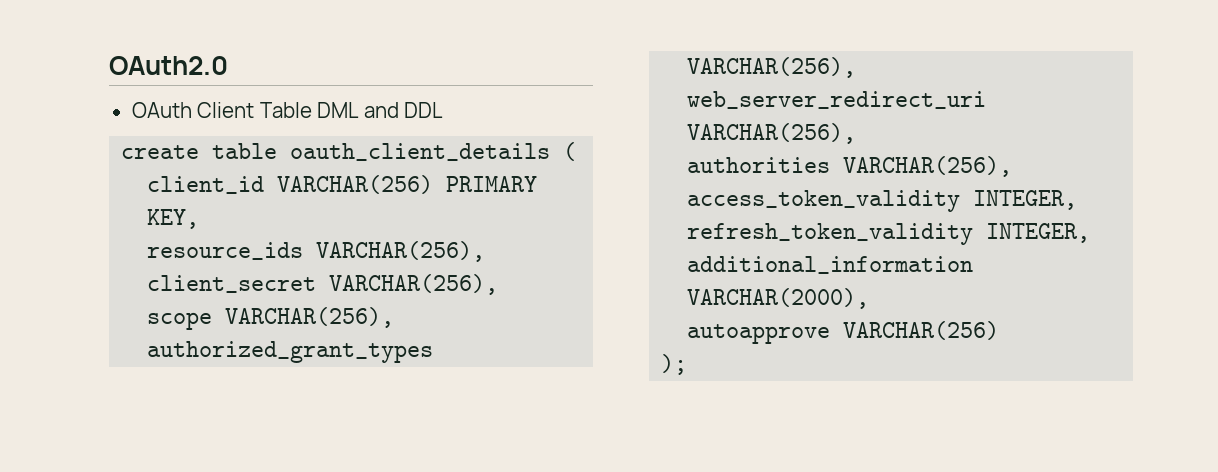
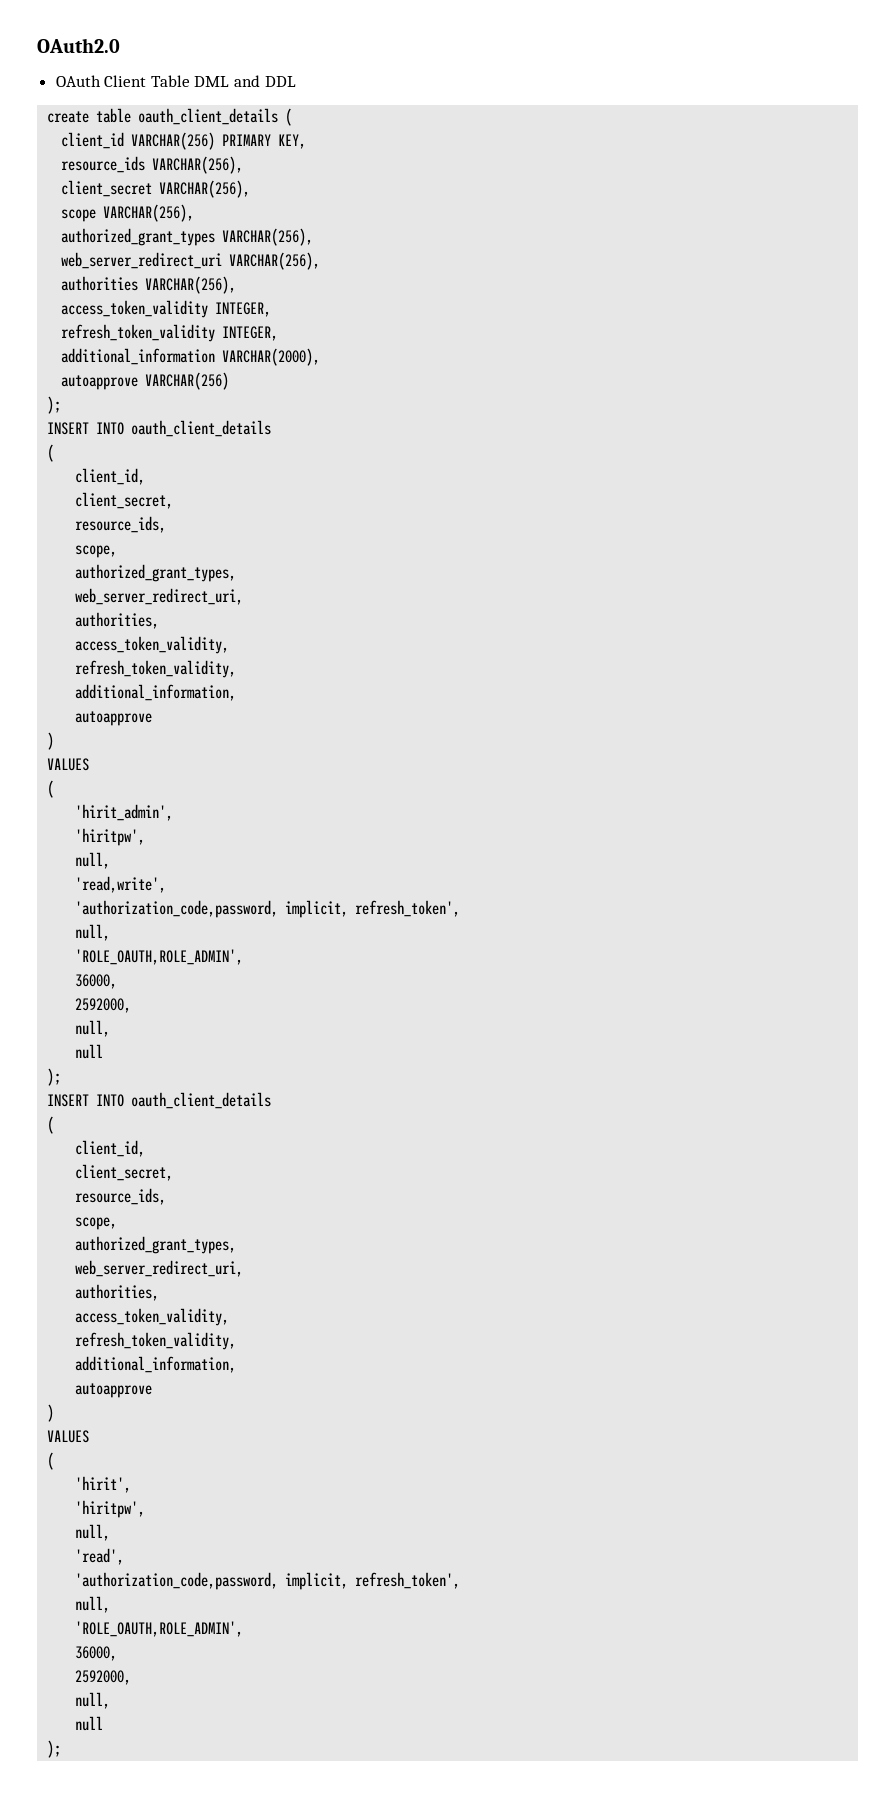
(688, 364) none -> [47,420,272,437] [47,444,55,462] [75,468,146,485] [75,492,174,509] [75,516,167,533] [75,545,118,558] [75,564,237,582] [75,588,244,605] [75,612,160,629] [75,636,230,654] [75,660,237,678] [75,684,237,701] [75,711,153,726] [47,732,55,750] [47,758,90,771] [47,780,55,798] [75,804,174,821] [75,828,146,846] [75,852,111,869] [75,876,167,893] [75,900,461,918] [75,924,111,941] [75,949,244,965] [75,974,118,989] [75,998,132,1013] [75,1020,111,1037] [75,1044,104,1059] [47,1068,62,1086] [47,1092,272,1109] [47,1116,55,1134] [75,1140,146,1157] [75,1164,174,1181] [75,1188,167,1205] [75,1217,118,1230] [75,1236,237,1254] [75,1260,244,1277] [75,1284,160,1301] [75,1308,230,1326] [75,1332,237,1350] [75,1356,237,1373] [75,1383,153,1398] [47,1404,55,1422] [47,1430,90,1443] [47,1452,55,1470] [75,1476,132,1493] [75,1500,146,1518] [75,1524,111,1541] [75,1548,125,1565] [75,1572,461,1590] [75,1596,111,1613] [75,1621,244,1637] [75,1646,118,1661] [75,1670,132,1685] [75,1692,111,1709] [75,1716,104,1731] [47,1740,62,1758] // INSERT INTO oauth_client_details // ( // client_id, // client_secret, // resource_ids, // scope, // authorized_grant_types, // web_server_redirect_uri, // authorities, // access_token_validity, // refresh_token_validity, // additional_information, // autoapprove // ) // VALUES // ( // 'hirit_admin', // 'hiritpw', // null, // 'read,write', // 'authorization_code,password, implicit, refresh_token', // null, // 'ROLE_OAUTH,ROLE_ADMIN', // 36000, // 2592000, // null, // null // ); // INSERT INTO oauth_client_details // ( // client_id, // client_secret, // resource_ids, // scope, // authorized_grant_types, // web_server_redirect_uri, // authorities, // access_token_validity, // refresh_token_validity, // additional_information, // autoapprove // ) // VALUES // ( // 'hirit', // 'hiritpw', // null, // 'read', // 'authorization_code,password, implicit, refresh_token', // null, // 'ROLE_OAUTH,ROLE_ADMIN', // 36000, // 2592000, // null, // null // );

